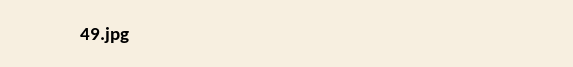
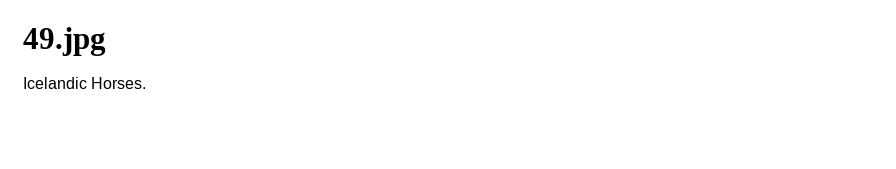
(129, 35) none -> [23,77,147,89] // Icelandic Horses.

